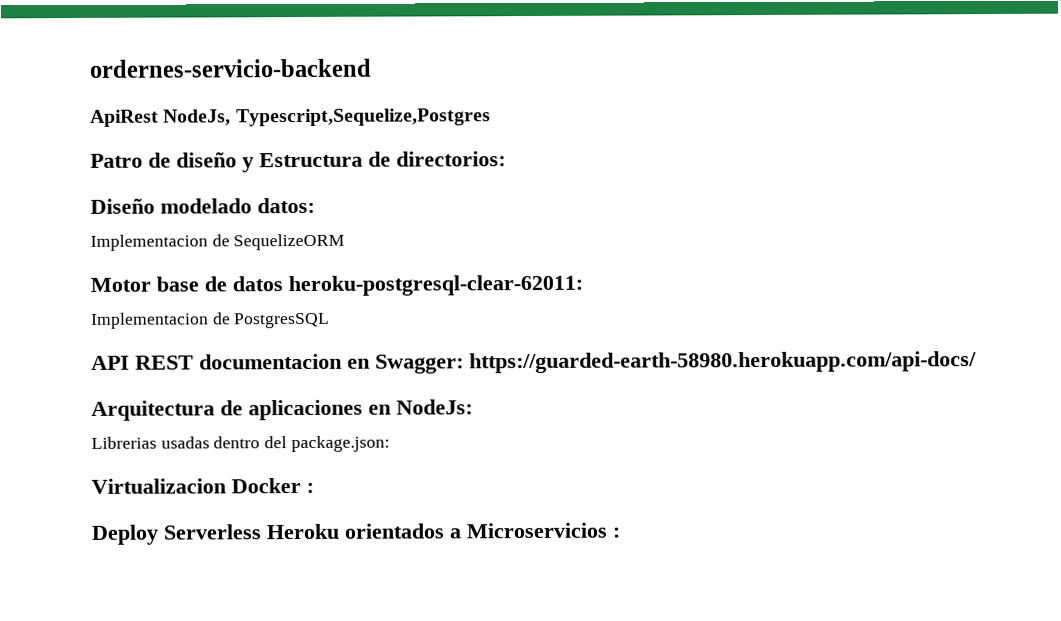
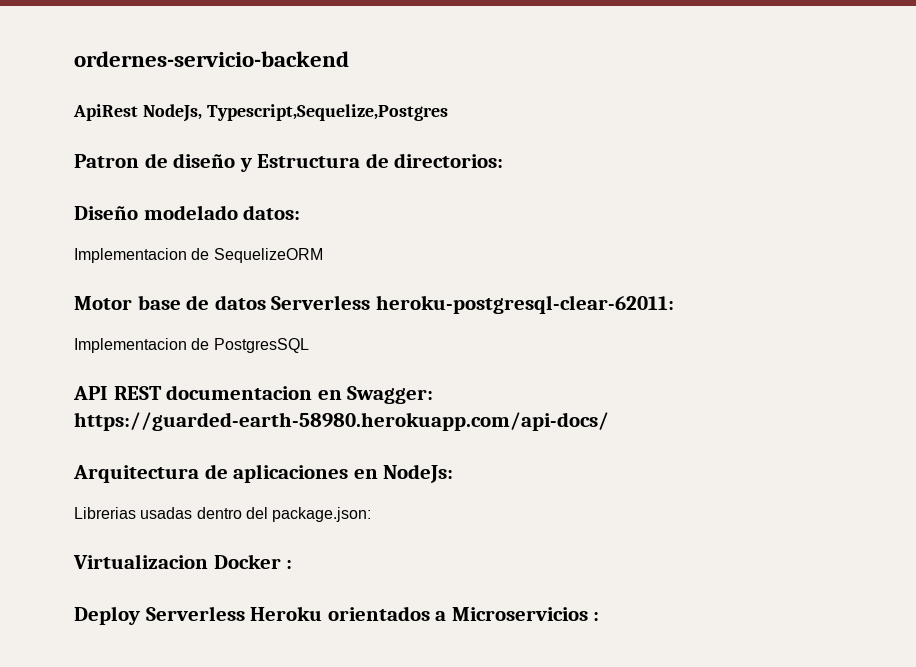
[90,153,143,168] Patro -> [74,154,139,168] Patron
(283, 284) none -> [271,295,371,310] Serverless

